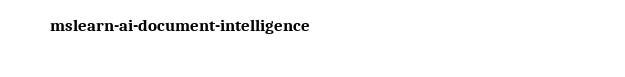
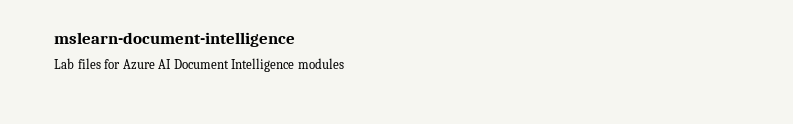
[50,19,310,34] mslearn-ai-document-intelligence -> [54,32,295,47] [54,58,344,72] mslearn-document-intelligence // Lab files for Azure AI Document Intelligence modules

